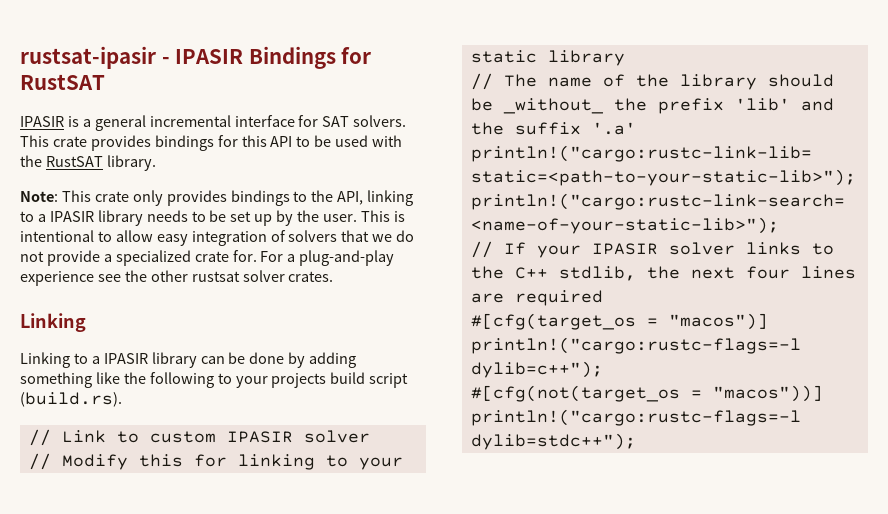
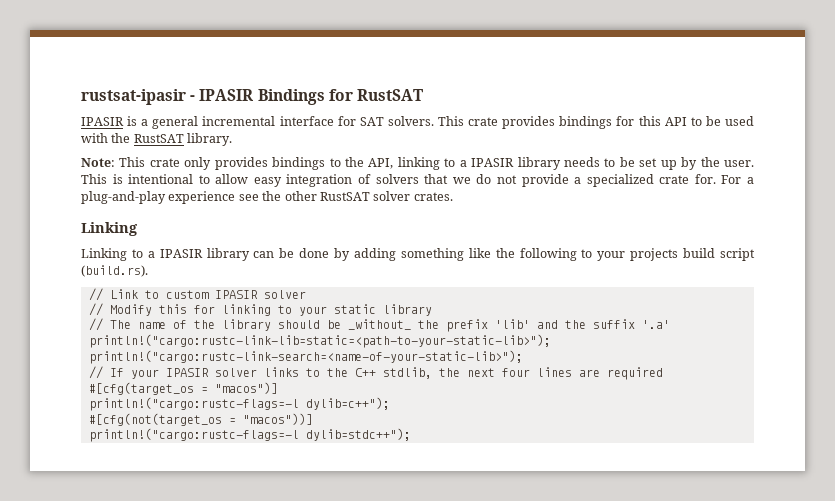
[191,271,240,282] rustsat -> [319,192,370,201] RustSAT

